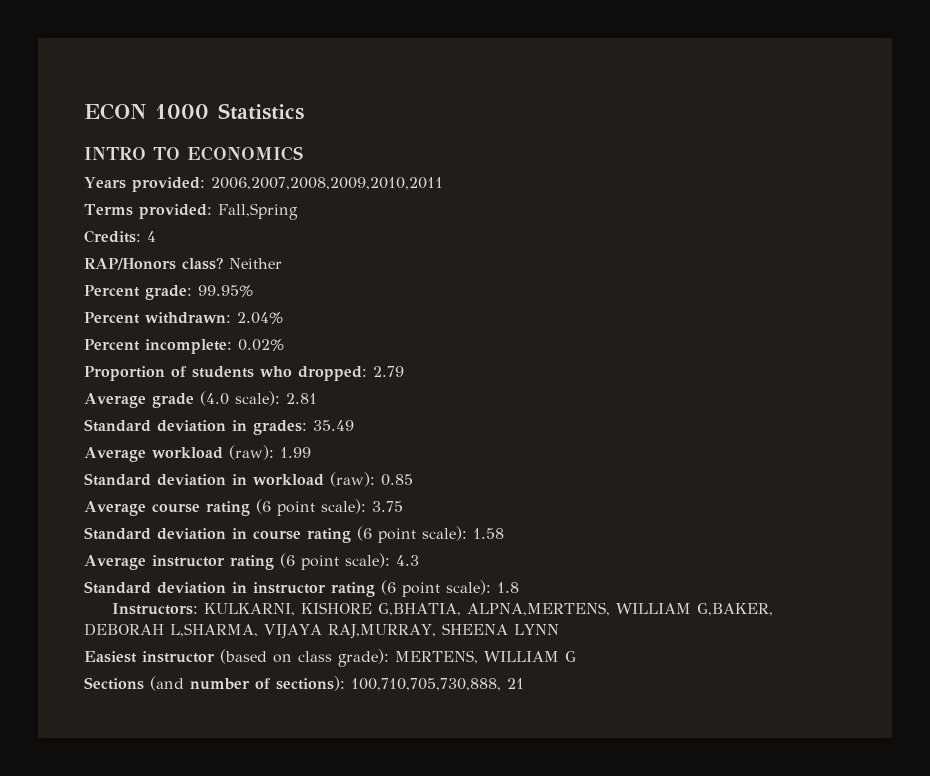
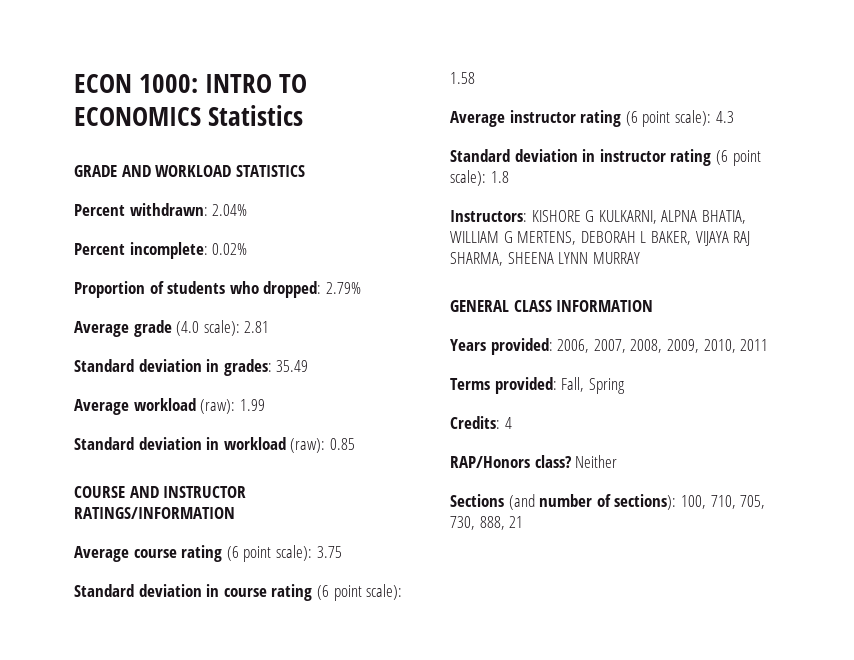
[155,103,304,120] 1000 Statistics // -> [139,74,199,93] 1000:
[84,177,443,192] [84,203,298,220] [84,230,156,243] [84,257,282,270] [84,285,253,300] // Years provided: 2006,2007,2008,2009,2010,2011 // Terms provided: Fall,Spring // Credits: 4 // RAP/Honors class? Neither // Percent grade: 99.95% -> [208,105,304,126] [74,165,305,177] Statistics // GRADE AND WORKLOAD STATISTICS
[373,366,404,377] 2.79 -> [325,282,361,294] 2.79%
(413, 480) none -> [74,486,247,498] [74,507,235,519] // COURSE AND INSTRUCTOR RATINGS/INFORMATION
[204,602,774,616] [84,623,559,639] [84,649,576,667] KULKARNI, KISHORE G,BHATIA, ALPNA,MERTENS, WILLIAM G,BAKER, DEBORAH L,SHARMA, VIJAYA RAJ,MURRAY, SHEENA LYNN // Easiest instructor (based on class grade): MERTENS, WILLIAM G -> [531,210,746,224] [450,231,751,246] [450,252,640,266] [450,300,654,312] [450,338,769,355] [450,377,625,394] [450,416,512,429] [450,455,618,468] KISHORE G KULKARNI, ALPNA BHATIA, WILLIAM G MERTENS, DEBORAH L BAKER, VIJAYA RAJ SHARMA, SHEENA LYNN MURRAY // GENERAL CLASS INFORMATION // Years provided: 2006, 2007, 2008, 2009, 2010, 2011 // Terms provided: Fall, Spring // Credits: 4 // RAP/Honors class? Neither
[351,678,501,691] 100,710,705,730,888, -> [680,495,766,509] [450,516,505,530] 100, 710, 705, 730, 888,

